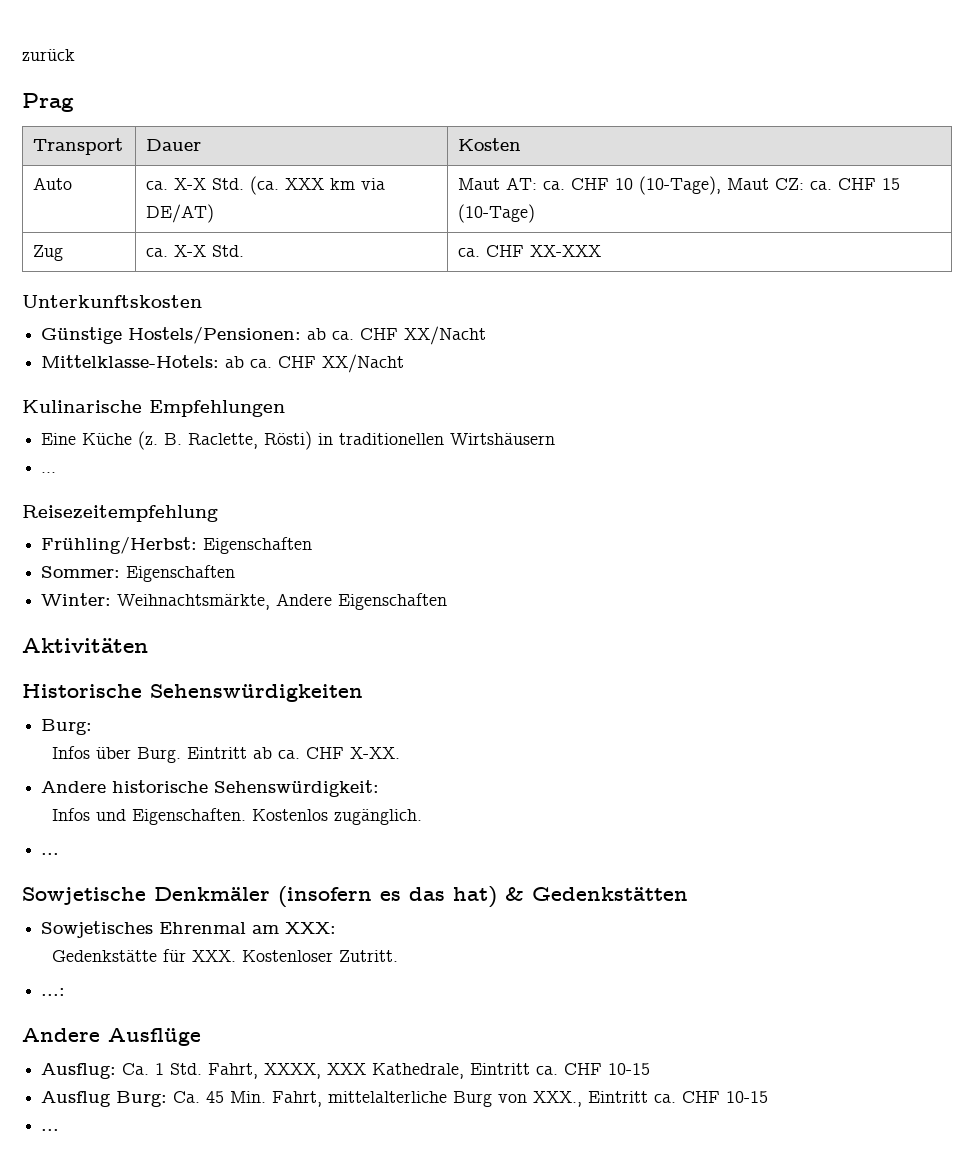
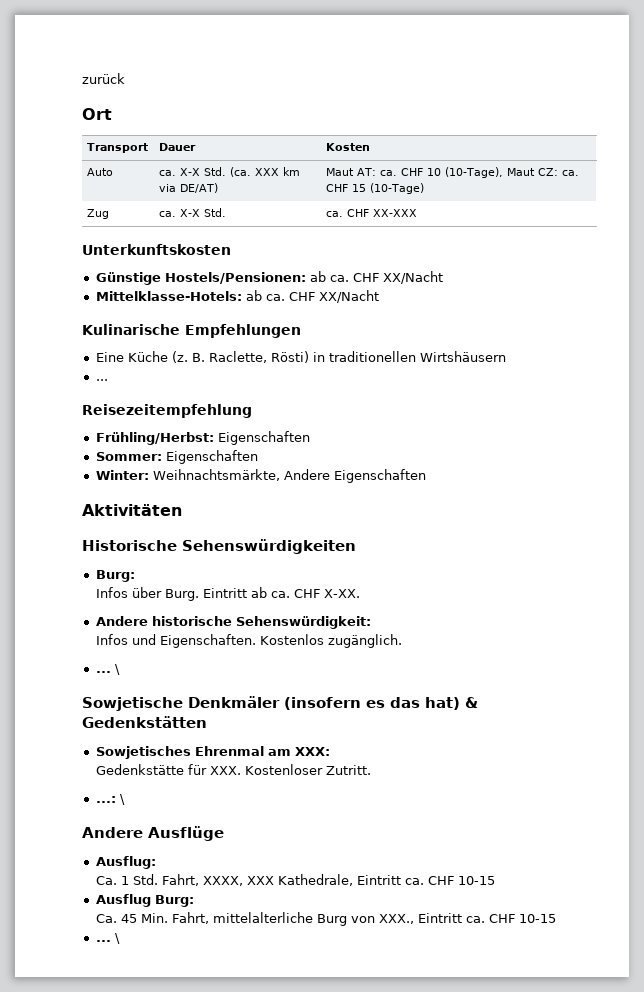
[22,93,74,112] Prag -> [82,108,112,120] Ort
(60, 854) none -> [114,664,120,675] \
(66, 992) none -> [119,794,125,805] \
(117, 1071) none -> (156, 862) //
(168, 1099) none -> (194, 901) //
(60, 1130) none -> [114,933,120,944] \

